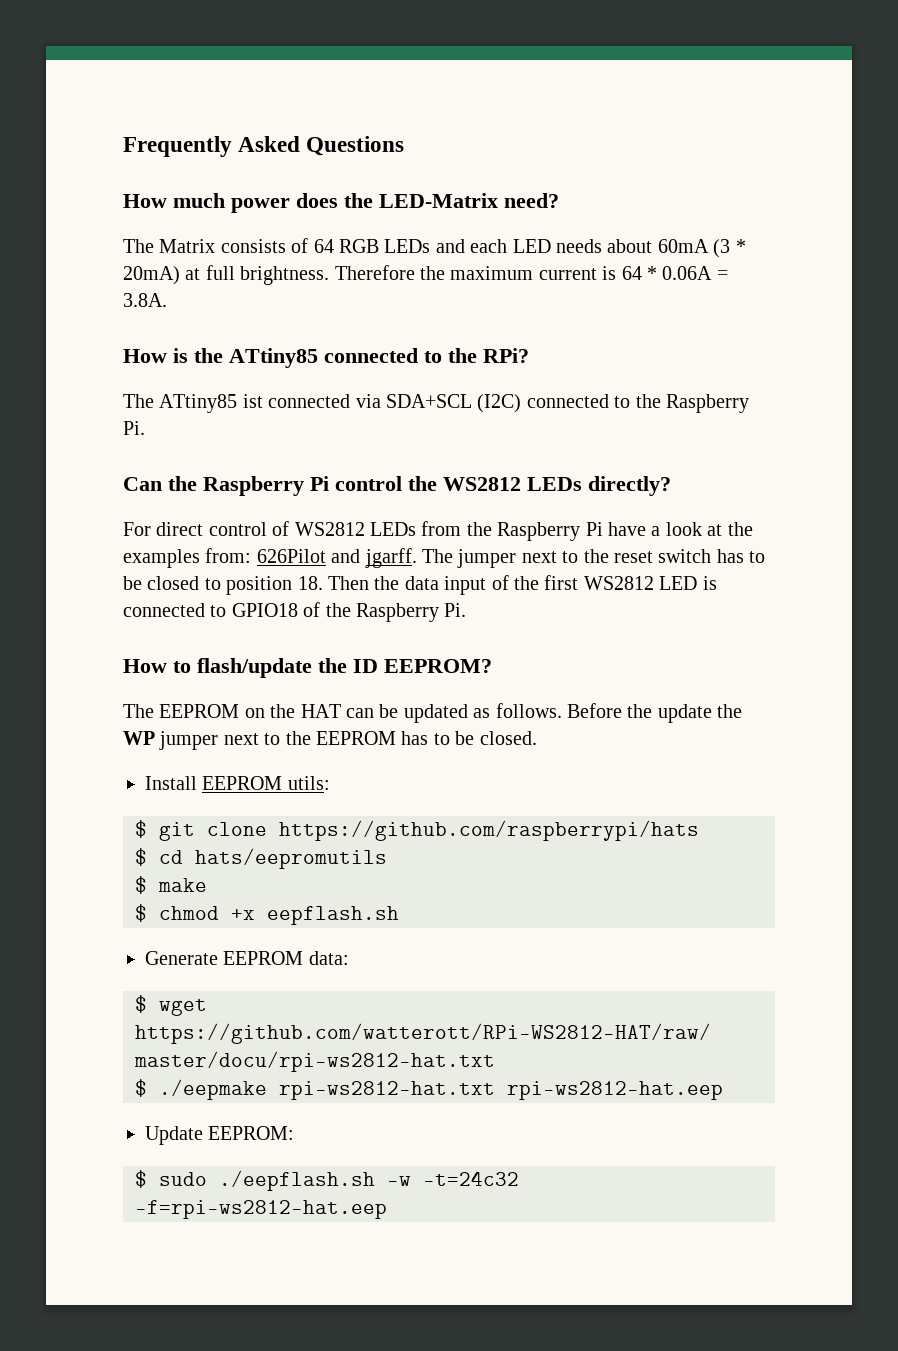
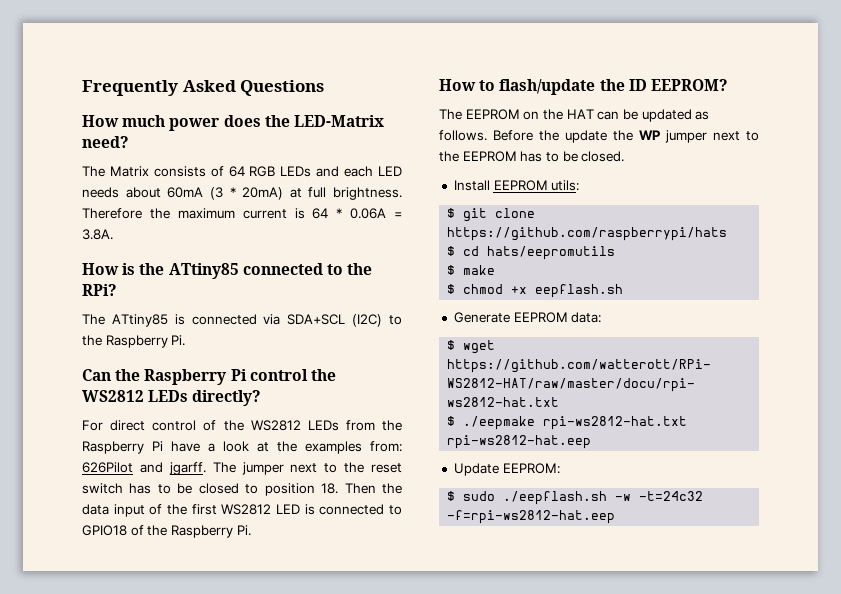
[242,394,263,408] ist -> [174,314,185,325] is
[526,394,609,408] connected -> (383, 320) none
(290, 528) none -> [223,420,244,431] the

